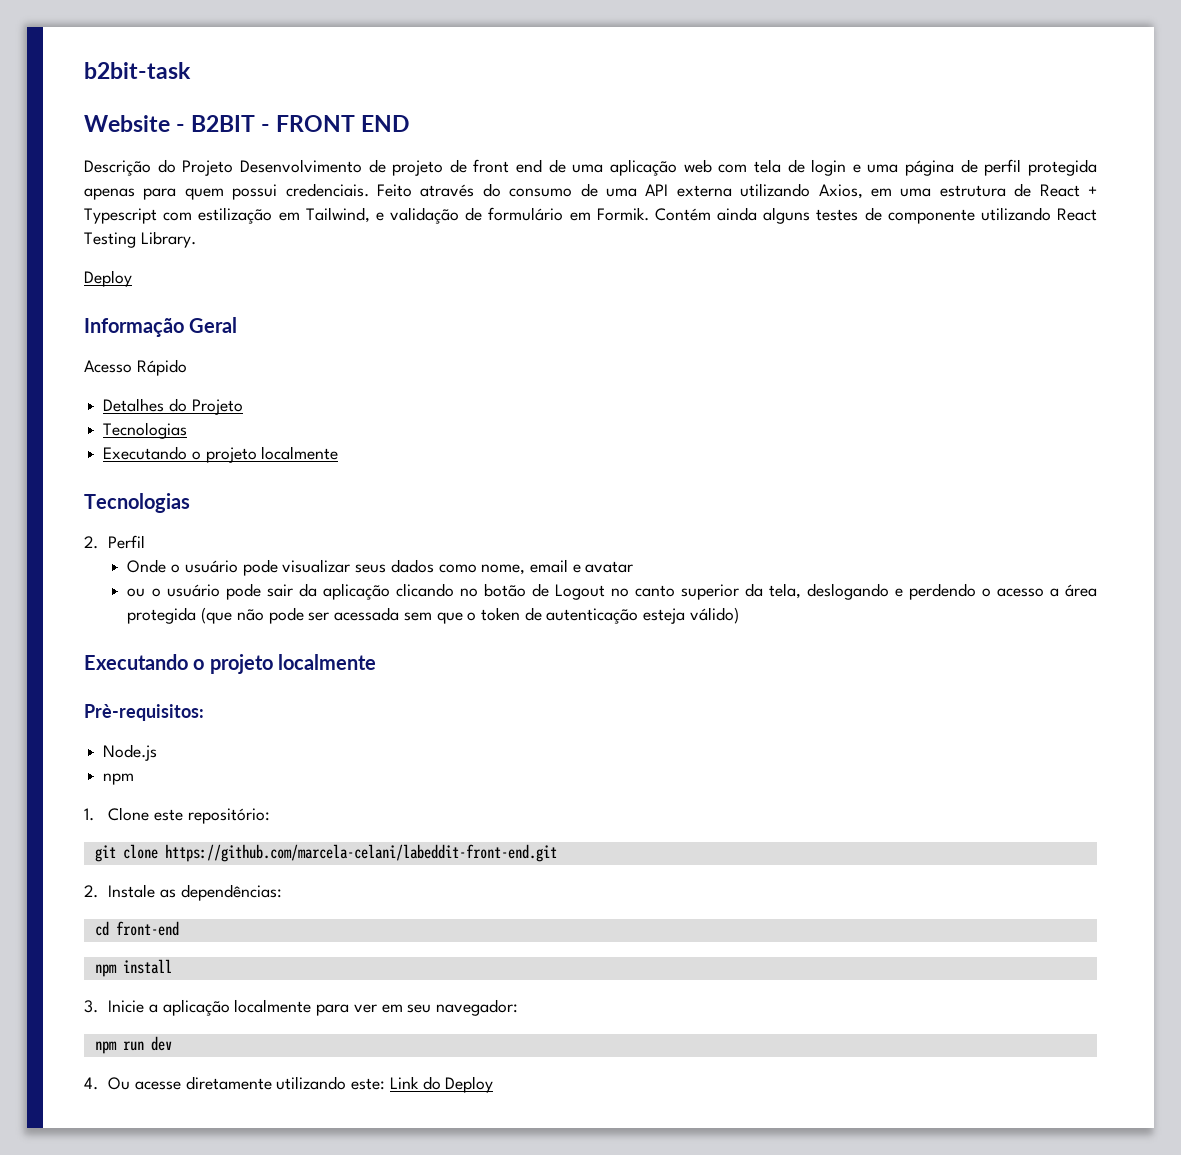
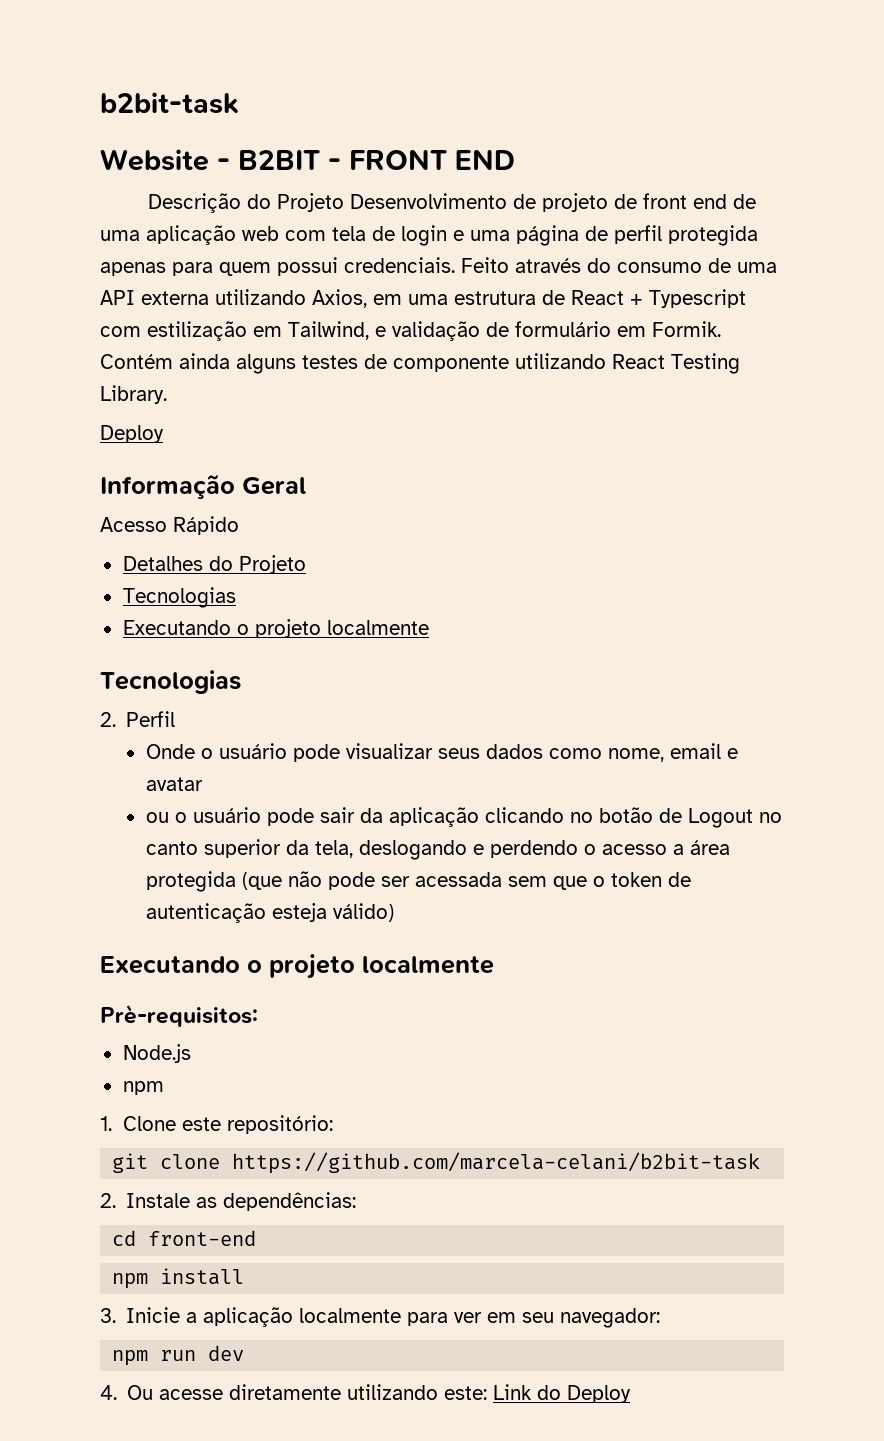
[164,844,557,862] https://github.com/marcela-celani/labeddit-front-end.git -> [232,1152,761,1174] https://github.com/marcela-celani/b2bit-task

